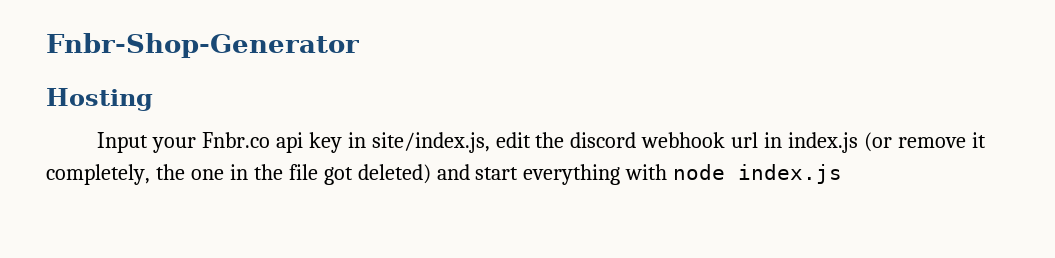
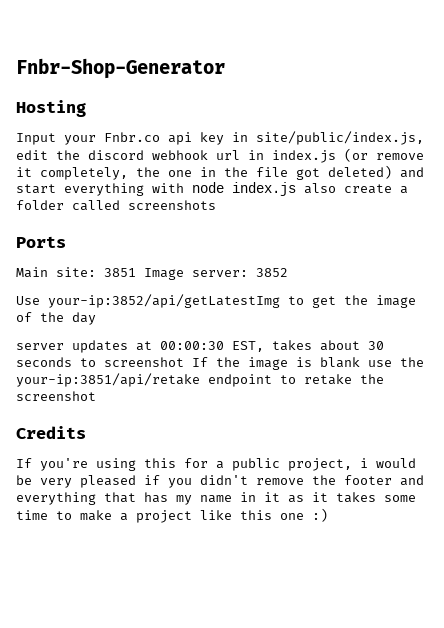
[371,132,490,153] site/index.js, -> [256,131,424,145] site/public/index.js,
(843, 174) none -> [304,183,408,194] [16,200,216,211] [16,236,66,248] [16,267,288,280] [16,294,416,308] [16,312,96,325] [16,340,384,353] [16,357,424,370] [16,373,384,387] [16,391,96,401] [16,426,86,439] [16,458,416,471] [16,475,424,488] [16,492,416,505] [16,508,328,523] also create a folder called screenshots // Ports // Main site: 3851 Image server: 3852 // Use your-ip:3852/api/getLatestImg to get the image of the day // server updates at 00:00:30 EST, takes about 30 seconds to screenshot If the image is blank use the your-ip:3851/api/retake endpoint to retake the screenshot // Credits // If you're using this for a public project, i would be very pleased if you didn't remove the footer and everything that has my name in it as it takes some time to make a project like this one :)

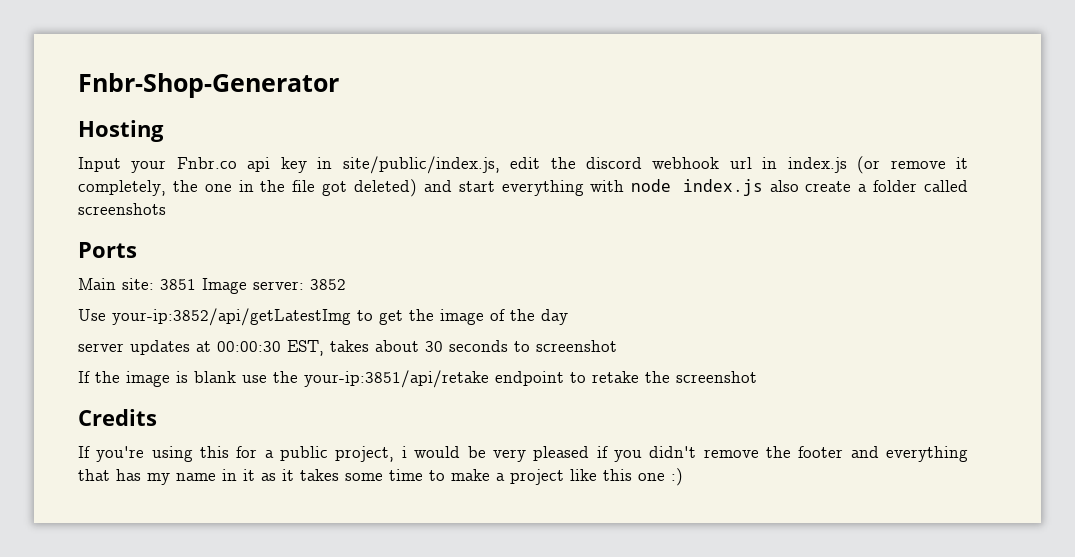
(184, 362) none -> (617, 346) //

